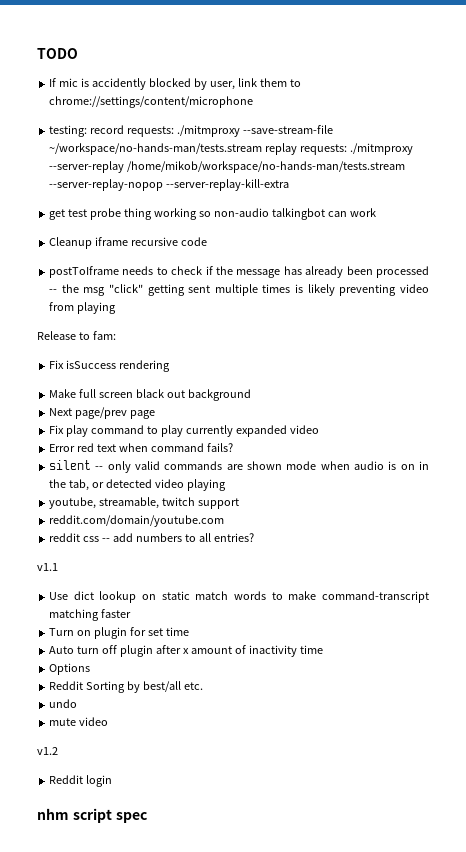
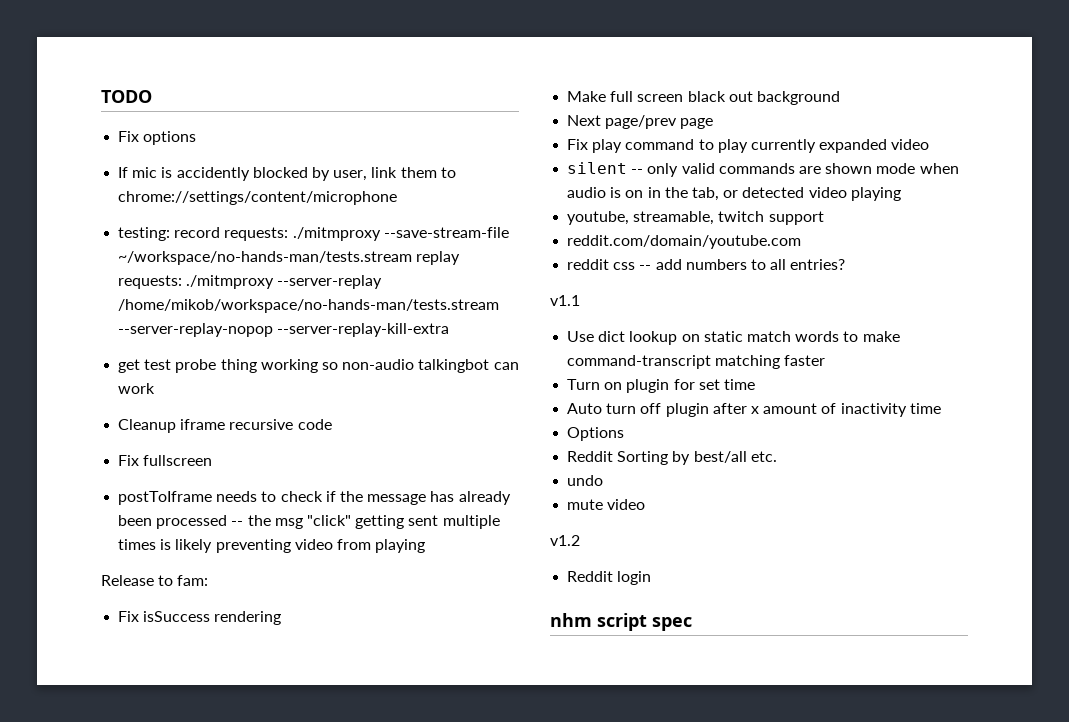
(78, 53) none -> [118,131,197,145] // Fix options
(208, 241) none -> [118,455,213,466] // Fix fullscreen
[49,443,233,452] // Error red text when command fails? -> (930, 144) none

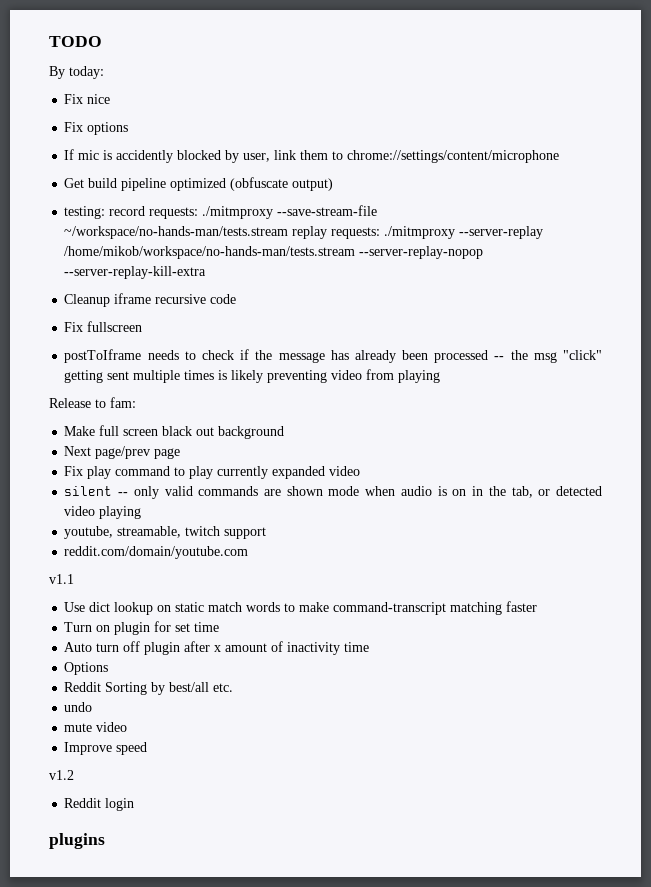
(152, 96) none -> [49,66,104,79] [64,94,111,104] // By today: // Fix nice
(398, 198) none -> [64,177,334,191] // Get build pipeline optimized (obfuscate output)
[118,359,519,373] [118,383,156,394] // get test probe thing working so non-audio talkingbot can work -> (207, 272) none
[118,611,282,625] // Fix isSuccess rendering -> (136, 402) none
[567,259,846,270] // reddit css -- add numbers to all entries? -> (249, 552) none
(646, 504) none -> [64,742,148,755] // Improve speed
[550,613,692,631] nhm script spec -> [49,833,105,849] plugins

